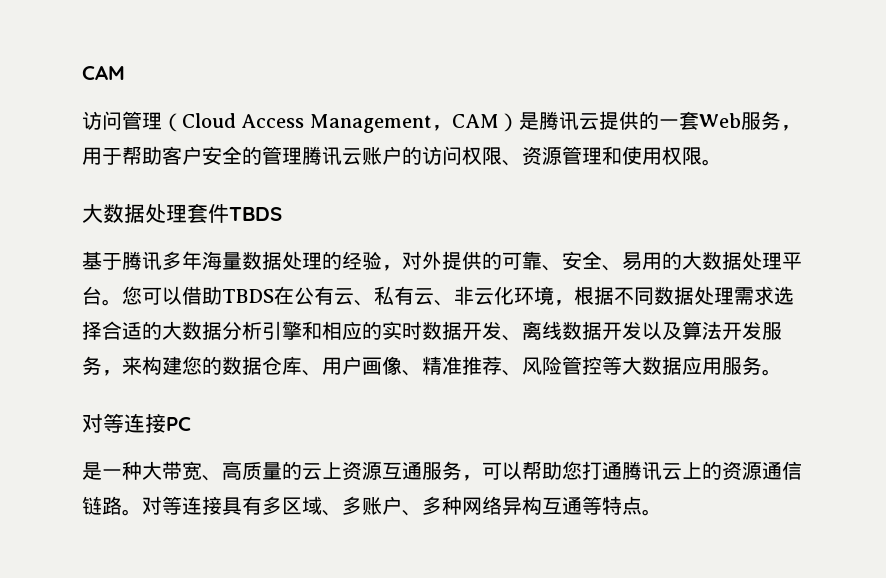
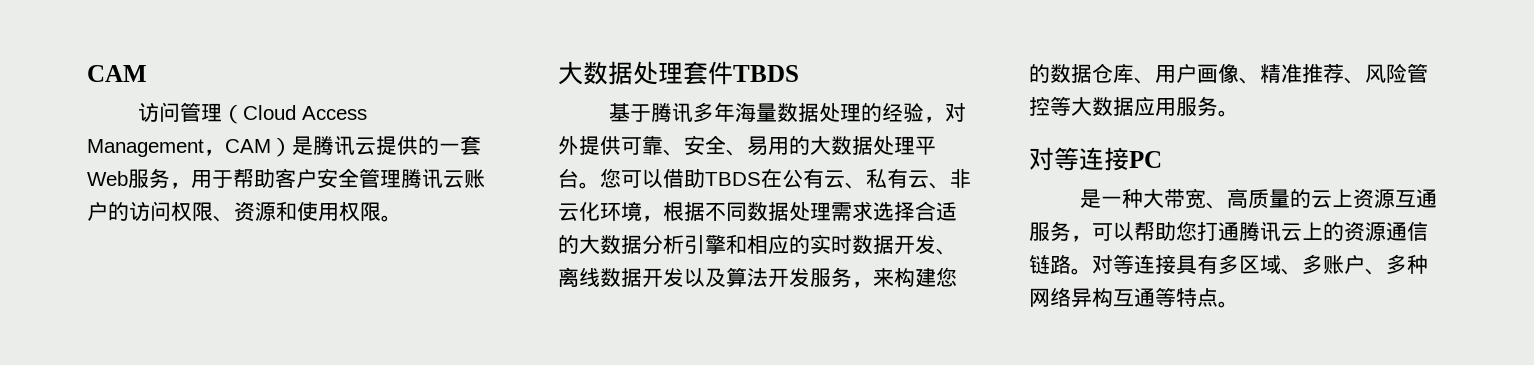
[242,146,262,165] 的 -> (359, 178) none
[562,146,602,165] 管理 -> (276, 211) none
[482,251,502,270] 的 -> (621, 145) none

